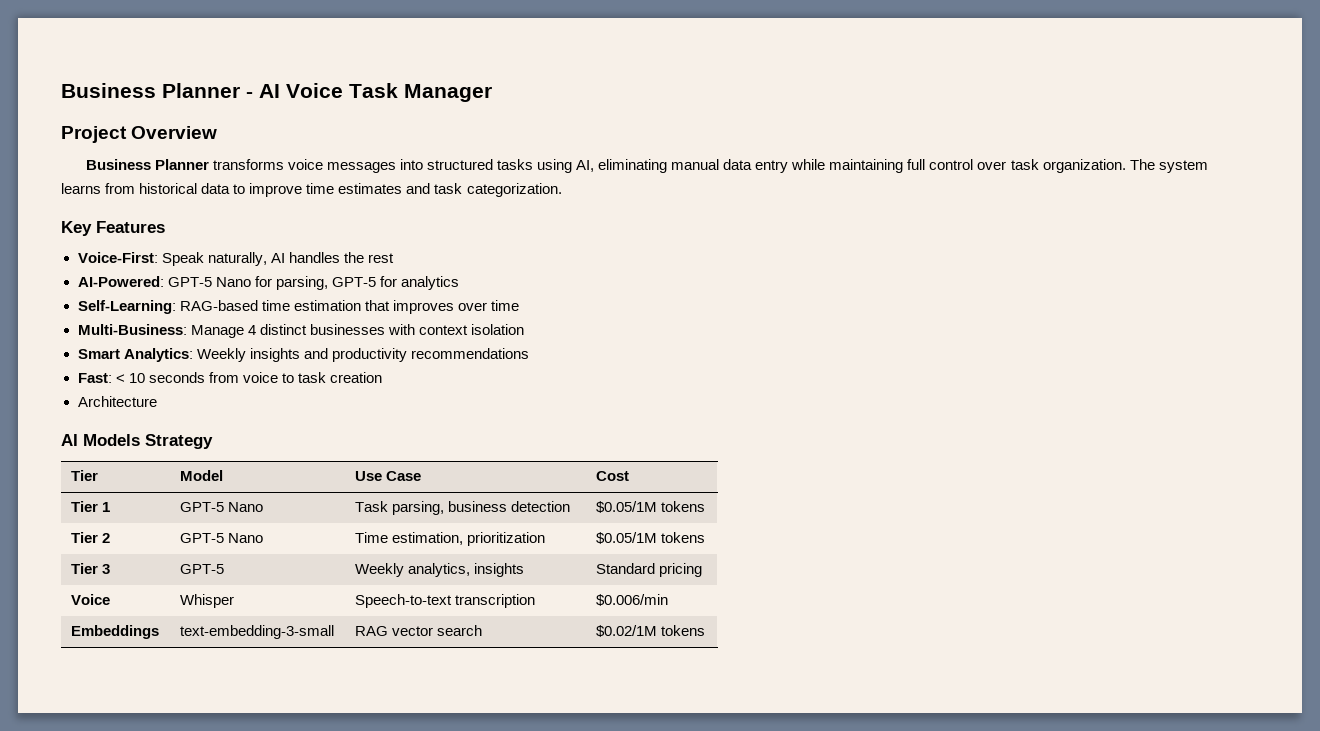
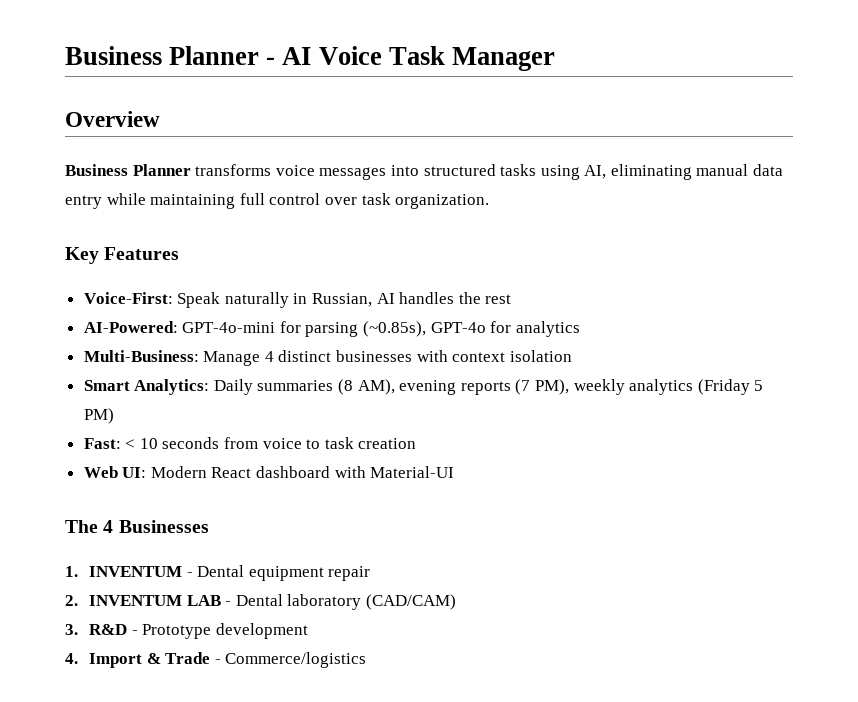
[61,126,127,143] Project -> (555, 59) none
[1129,159,1208,173] [61,183,562,197] The system learns from historical data to improve time estimates and task categorization. -> (490, 201) none
[207,252,267,266] naturally, -> [224,292,373,308] naturally in Russian,
[167,276,459,290] [77,300,519,314] GPT-5 Nano for parsing, GPT-5 for analytics // Self-Learning: RAG-based time estimation that improves over time -> [182,321,580,337] GPT-4o-mini for parsing (~0.85s), GPT-4o for analytics
[196,348,529,362] Weekly insights and productivity recommendations -> [213,379,764,395] [83,408,114,424] Daily summaries (8 AM), evening reports (7 PM), weekly analytics (Friday 5 PM)
[77,396,157,407] [61,434,213,449] [71,470,99,481] [180,470,224,481] [355,471,422,481] [596,471,630,481] [71,501,111,512] [180,502,264,512] [355,501,571,515] [596,501,706,513] [71,532,111,543] [180,533,264,543] [355,532,546,546] [596,532,706,544] [71,563,111,574] [180,564,225,574] [355,563,525,577] [596,563,703,577] [71,594,111,605] [180,594,235,608] [355,594,536,608] [596,594,669,606] [71,625,160,639] [180,625,335,639] [355,625,483,636] [596,625,706,637] Architecture // AI Models Strategy // Tier | Model | Use Case | Cost // Tier 1 | GPT-5 Nano | Task parsing, business detection | $0.05/1M tokens // Tier 2 | GPT-5 Nano | Time estimation, prioritization | $0.05/1M tokens // Tier 3 | GPT-5 | Weekly analytics, insights | Standard pricing // Voice | Whisper | Speech-to-text transcription | $0.006/min // Embeddings | text-embedding-3-small | RAG vector search | $0.02/1M tokens -> [83,466,455,478] [65,520,209,533] [65,565,371,581] [65,594,456,610] [65,623,308,639] [65,652,367,668] Web UI: Modern React dashboard with Material-UI // The 4 Businesses // 1. INVENTUM - Dental equipment repair // 2. INVENTUM LAB - Dental laboratory (CAD/CAM) // 3. R&D - Prototype development // 4. Import & Trade - Commerce/logistics

